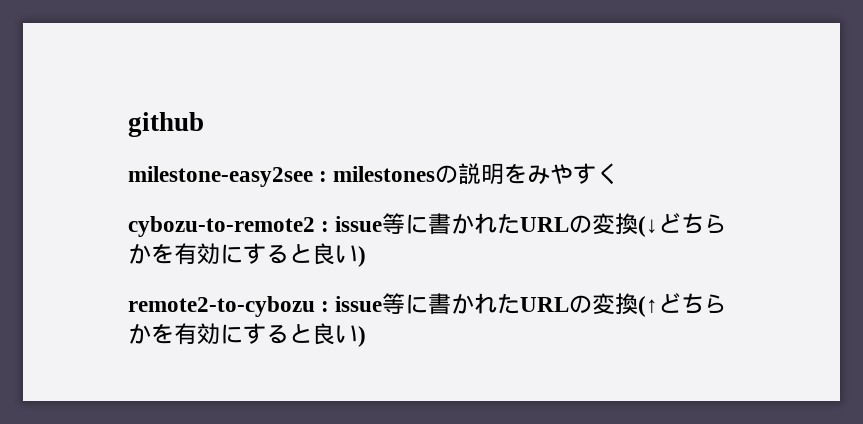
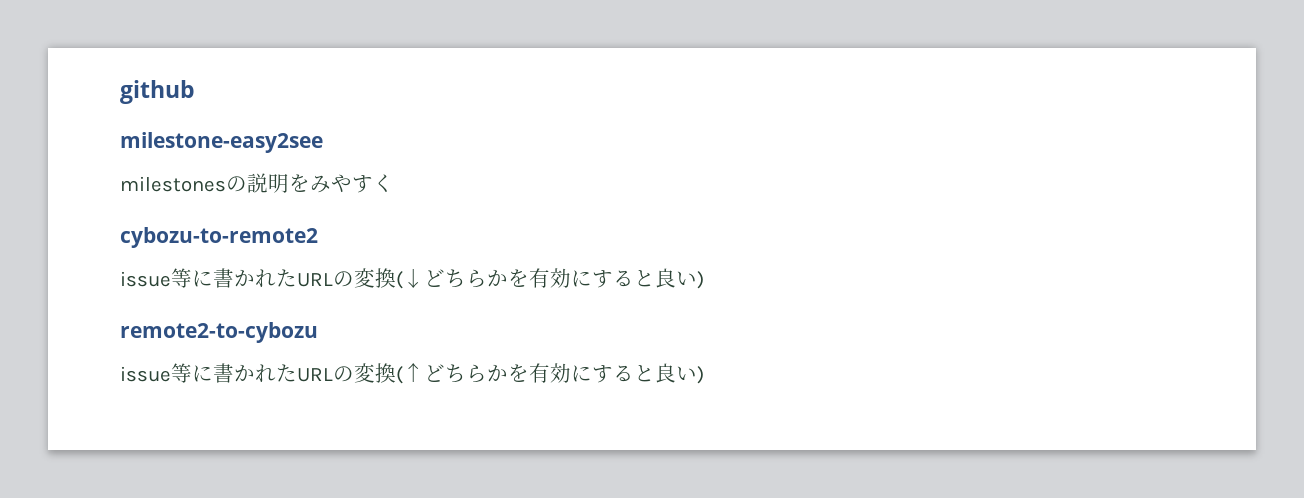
[319,171,328,182] : -> (323, 142) //
[321,221,330,232] : -> (318, 237) //
[321,301,330,312] : -> (318, 332) //

